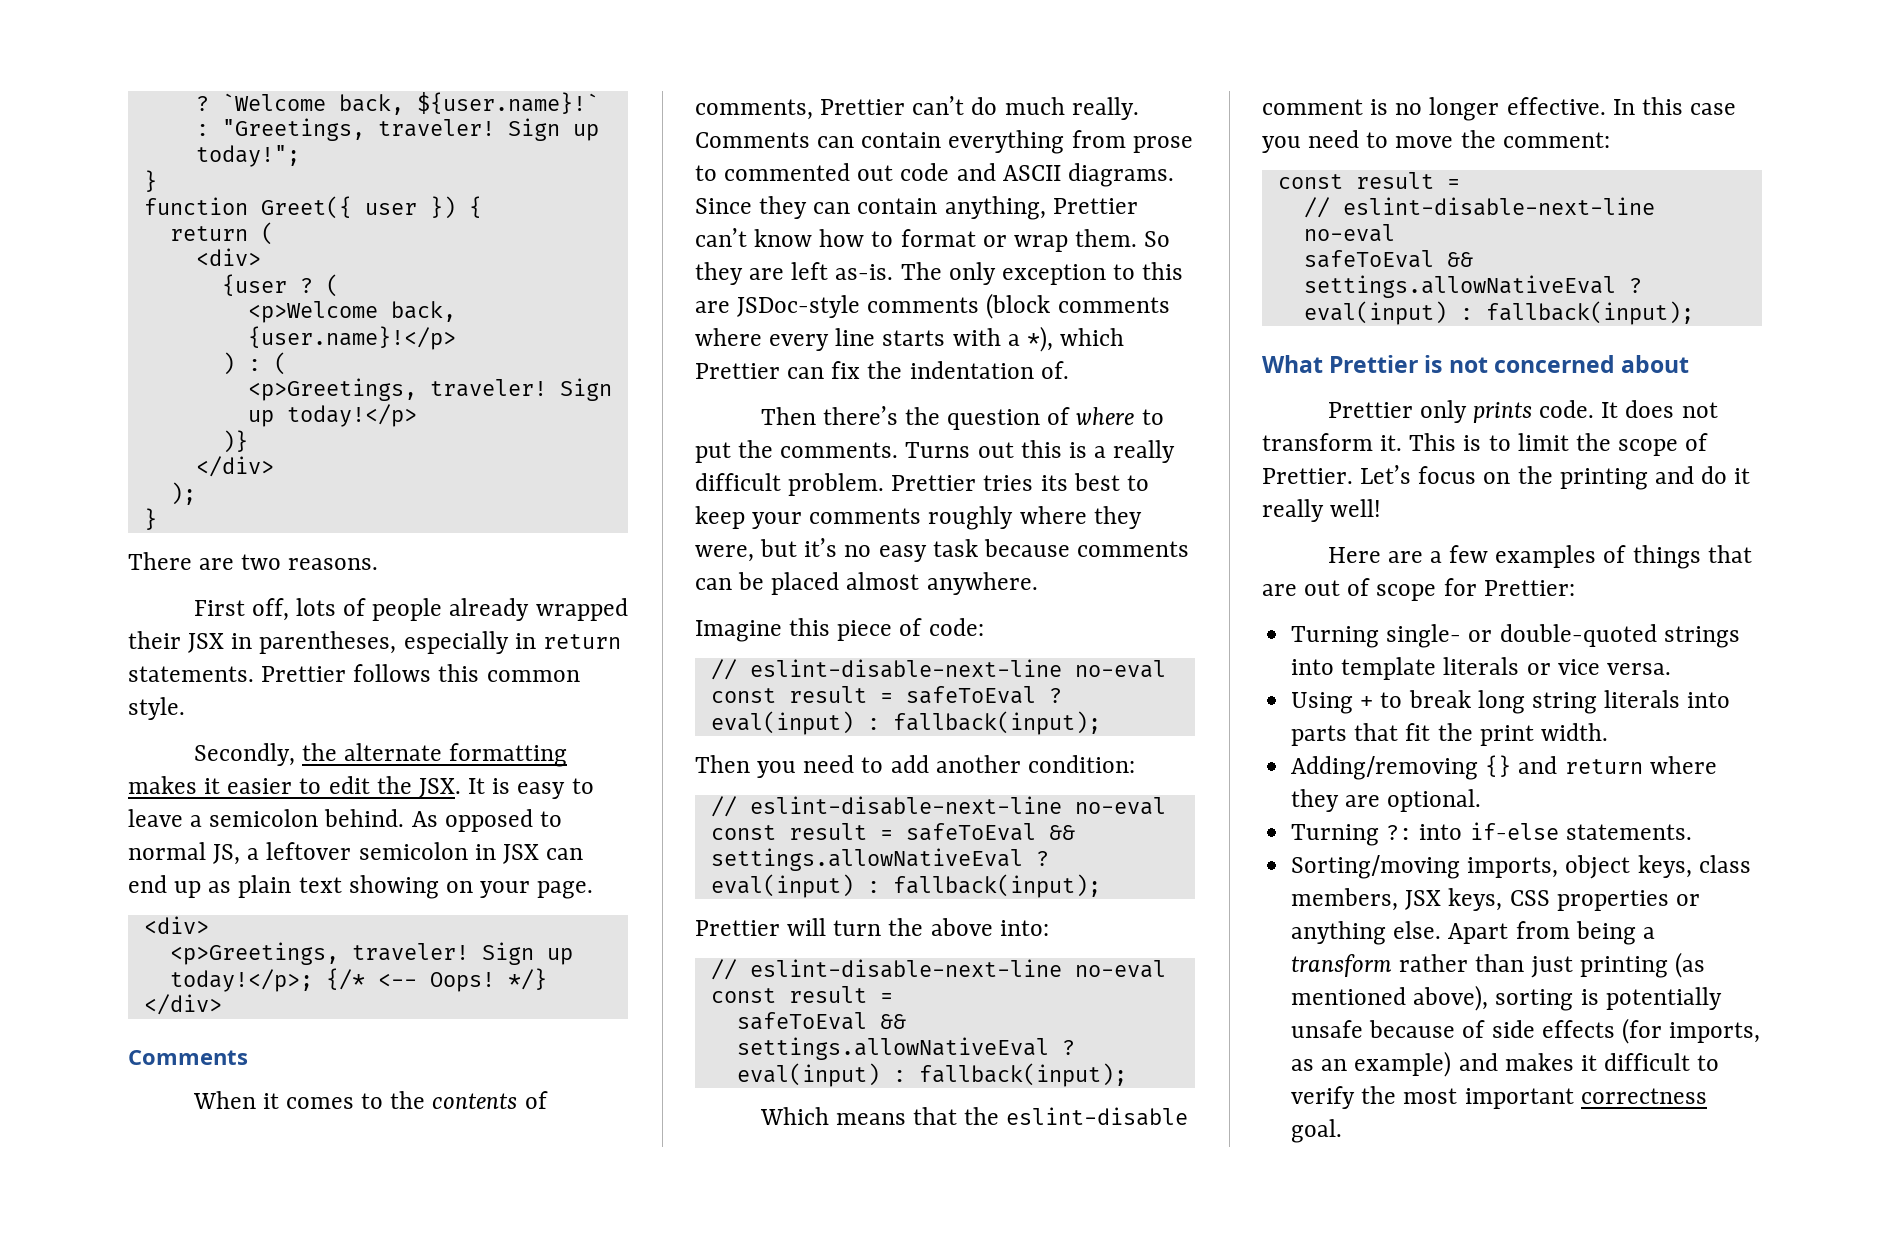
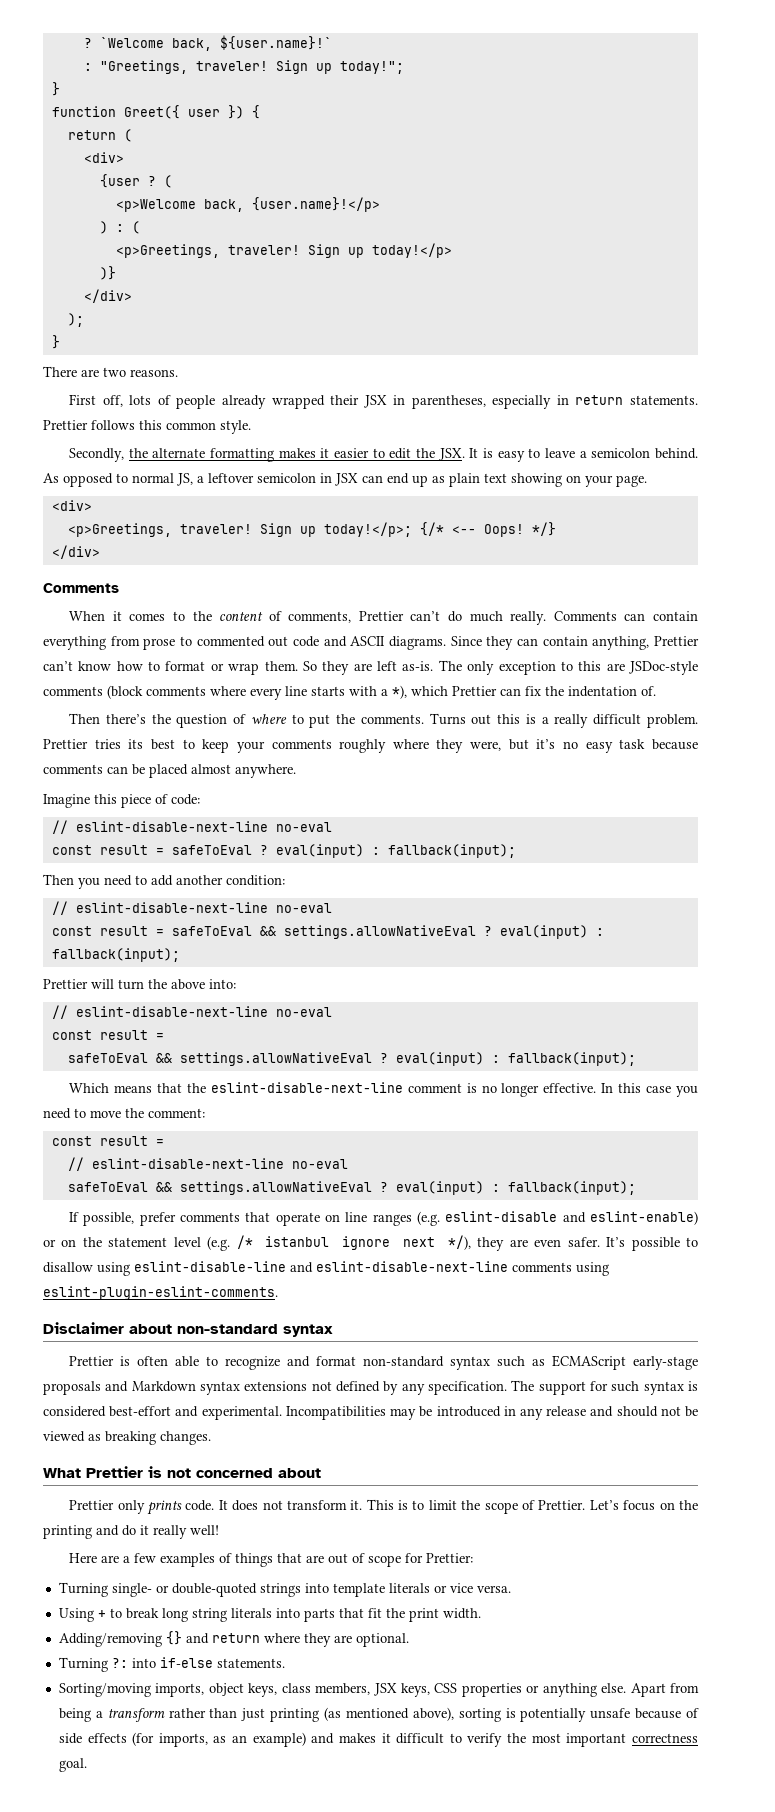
[432,1093,518,1109] contents -> [219,612,264,621] content
[1006,1107,1189,1126] eslint-disable -> [210,1082,403,1093] eslint-disable-next-line
(1694, 313) none -> [69,1211,698,1226] [43,1235,698,1251] [43,1261,609,1276] [43,1286,278,1300] [43,1322,333,1337] [69,1355,698,1370] [43,1380,698,1395] [43,1406,698,1420] [43,1431,211,1445] // If possible, prefer comments that operate on line ranges (e.g. eslint-disable and eslint-enable) or on the statement level (e.g. /* istanbul ignore next */), they are even safer. It’s possible to disallow using eslint-disable-line and eslint-disable-next-line comments using eslint-plugin-eslint-comments. // Disclaimer about non-standard syntax // Prettier is often able to recognize and format non-standard syntax such as ECMAScript early-stage proposals and Markdown syntax extensions not defined by any specification. The support for such syntax is considered best-effort and experimental. Incompatibilities may be introduced in any release and should not be viewed as breaking changes.

